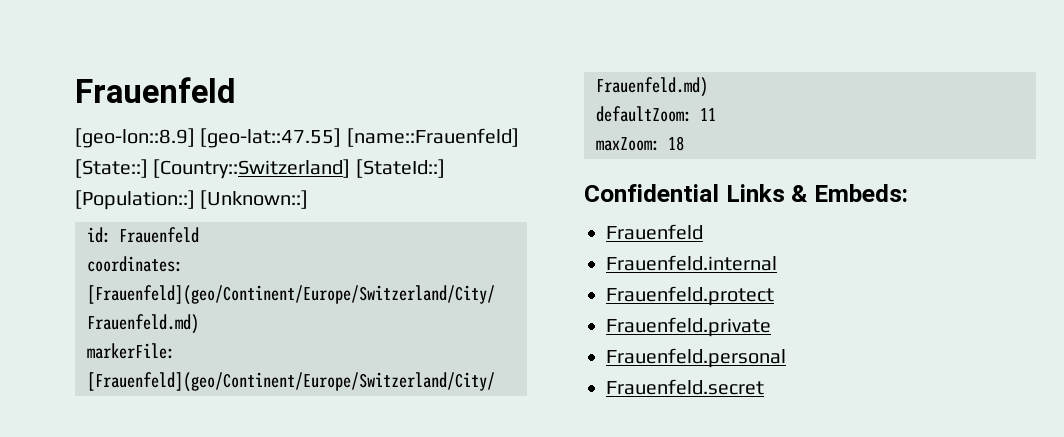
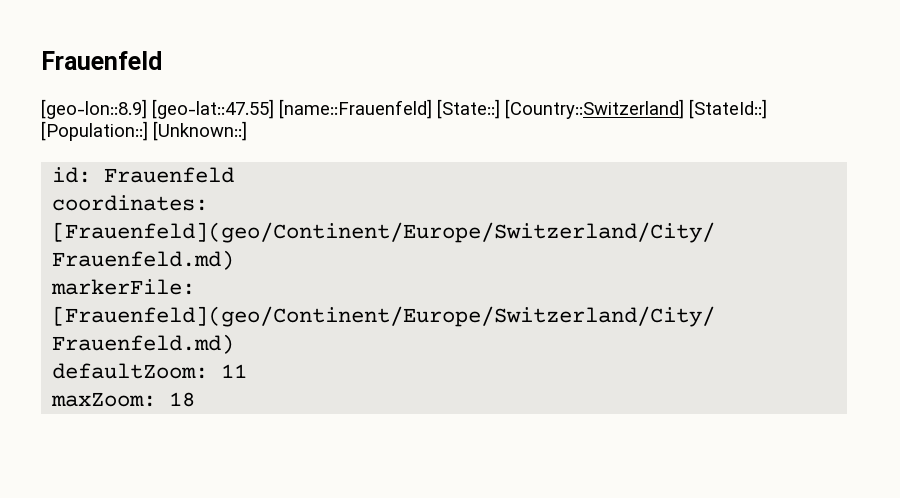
[584,184,908,202] [606,224,703,240] [606,255,777,271] [606,286,774,306] [606,317,771,337] [606,348,786,368] [606,379,764,395] // Confidential Links & Embeds: // Frauenfeld // Frauenfeld.internal // Frauenfeld.protect // Frauenfeld.private // Frauenfeld.personal // Frauenfeld.secret -> (196, 399) none

